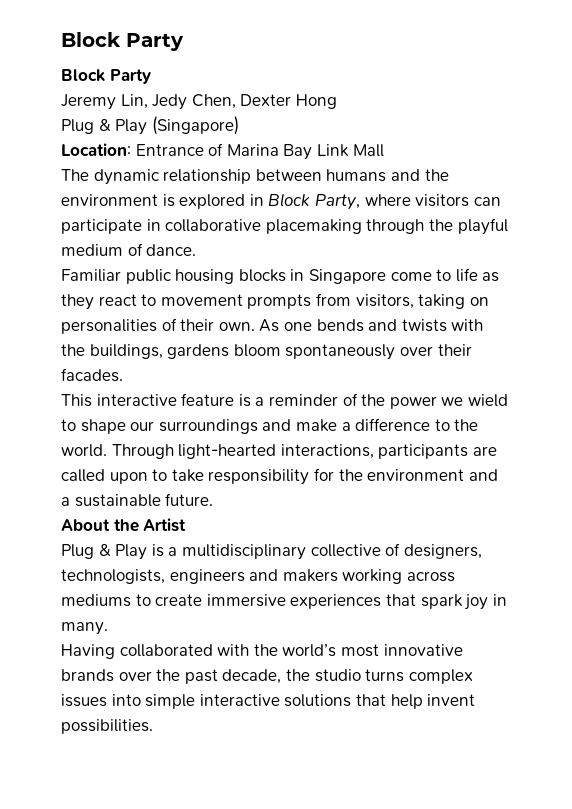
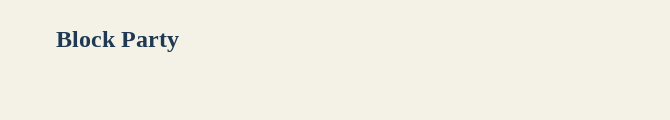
[61,32,184,51] [61,69,151,84] [61,94,337,110] [61,116,239,135] [61,143,384,160] [61,169,449,185] [61,193,501,210] [61,218,508,235] [61,243,197,256] [61,268,500,284] [61,293,489,310] [61,318,484,334] [61,344,472,360] [61,368,123,382] [61,393,508,409] [61,418,479,434] [61,444,497,459] [61,468,498,485] [61,493,214,507] [61,518,187,532] [61,543,482,560] [61,569,455,584] [61,594,507,610] [61,622,108,635] [61,644,463,659] [61,669,473,684] [61,694,476,709] [61,719,153,734] Block Party // Block Party // Jeremy Lin, Jedy Chen, Dexter Hong // Plug & Play (Singapore) // Location: Entrance of Marina Bay Link Mall // The dynamic relationship between humans and the environment is explored in Block Party, where visitors can participate in collaborative placemaking through the playful medium of dance. // Familiar public housing blocks in Singapore come to life as they react to movement prompts from visitors, taking on personalities of their own. As one bends and twists with the buildings, gardens bloom spontaneously over their facades. // This interactive feature is a reminder of the power we wield to shape our surroundings and make a difference to the world. Through light-hearted interactions, participants are called upon to take responsibility for the environment and a sustainable future. // About the Artist // Plug & Play is a multidisciplinary collective of designers, technologists, engineers and makers working across mediums to create immersive experiences that spark joy in many. // Having collaborated with the world’s most innovative brands over the past decade, the studio turns complex issues into simple interactive solutions that help invent possibilities. -> [56,31,180,52] Block Party

